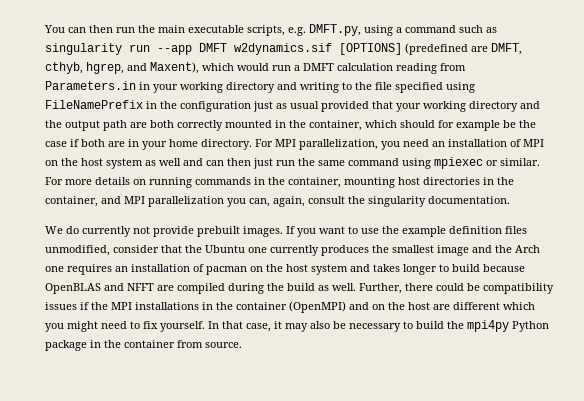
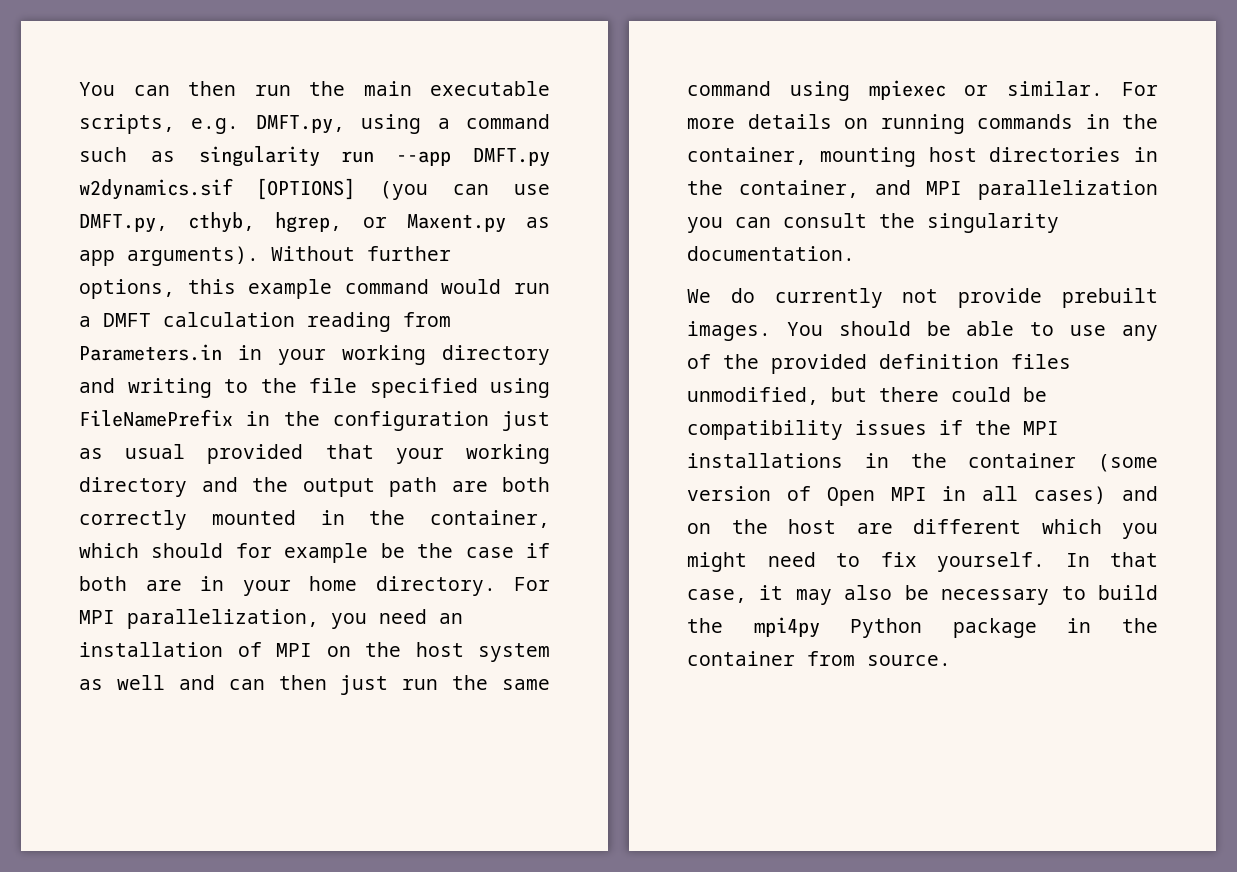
[199,43,227,52] DMFT -> [473,148,550,167] DMFT.py
[405,43,522,55] [45,62,234,74] (predefined are DMFT, cthyb, hgrep, and Maxent), which -> [379,181,550,200] [79,212,550,233] [79,246,451,266] [79,279,429,299] (you can use DMFT.py, cthyb, hgrep, or Maxent.py as app arguments). Without further options, this example command
[249,196,305,207] can, again, -> [735,217,771,228] can
[286,226,527,237] [45,245,540,256] [45,264,525,275] [45,283,402,294] If you want to use the example definition files unmodified, consider that the Ubuntu one currently produces the smallest image and the Arch one requires an installation of pacman on the host system and takes longer to build because OpenBLAS and NFFT are compiled during the build as well. Further, -> [786,321,1158,341] [687,354,1071,374] [687,387,867,405] You should be able to use any of the provided definition files unmodified, but
[289,301,346,313] (OpenMPI) -> [1098,454,1158,472] [687,486,1107,506] (some version of Open MPI in all cases)

